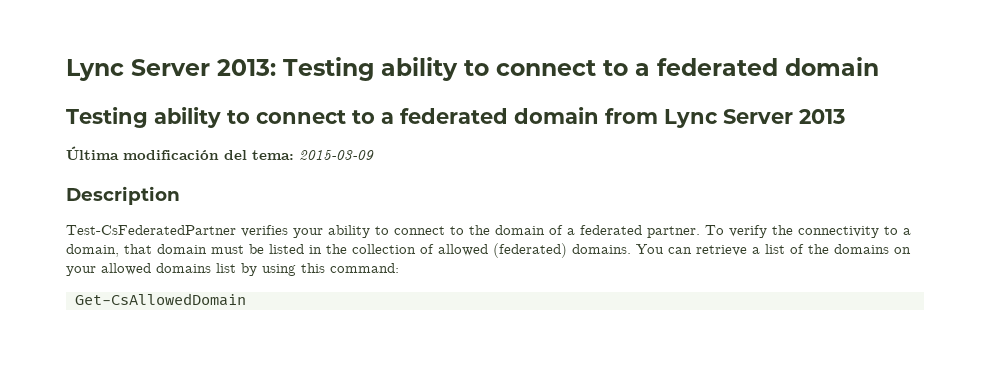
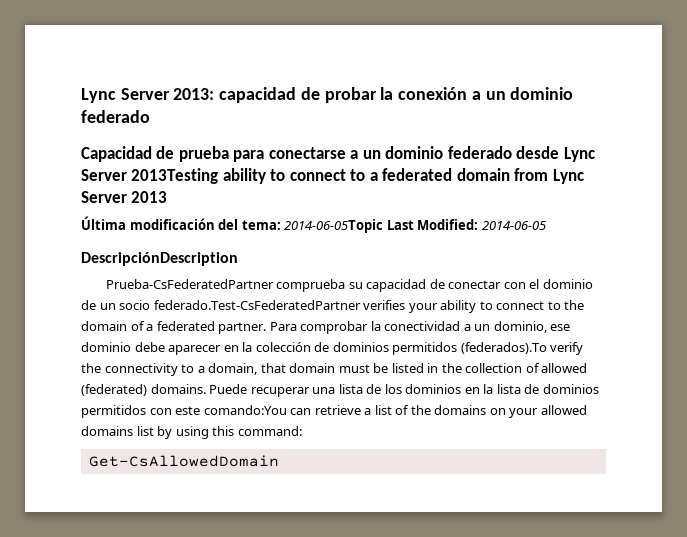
[283,57,879,81] [66,107,148,128] Testing ability to connect to a federated domain // Testing -> [219,87,574,103] [81,110,150,123] [81,146,595,162] [81,168,219,184] capacidad de probar la conexión a un dominio federado // Capacidad de prueba para conectarse a un dominio federado desde Lync Server 2013Testing
[299,150,374,160] [66,186,180,205] [66,225,236,235] 2015-03-09 // Description // Test-CsFederatedPartner -> [284,219,546,233] [81,252,238,266] [105,279,593,292] [81,300,361,310] 2014-06-05Topic Last Modified: 2014-06-05 // DescripciónDescription // Prueba-CsFederatedPartner comprueba su capacidad de conectar con el dominio de un socio federado.Test-CsFederatedPartner
[705,225,724,235] To -> [269,321,571,334] [81,342,547,355] Para comprobar la conectividad a un dominio, ese dominio debe aparecer en la colección de dominios permitidos (federados).To
[636,244,664,254] You -> [209,384,599,397] [81,405,287,418] Puede recuperar una lista de los dominios en la lista de dominios permitidos con este comando:You

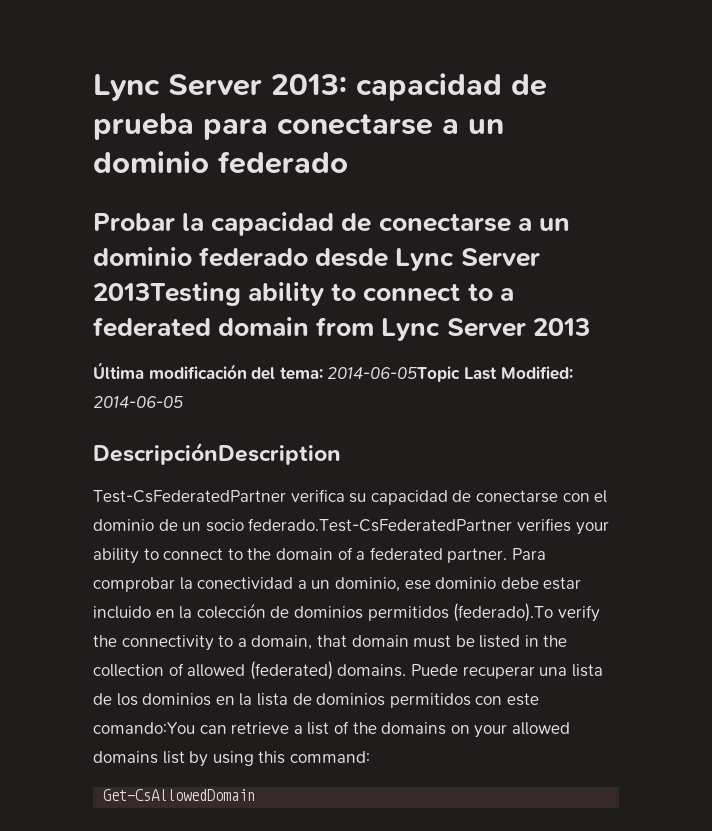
[324,87,468,103] probar la conexión -> [93,113,433,140] prueba para conectarse
[81,146,265,162] Capacidad de prueba para -> [93,212,372,236] Probar la capacidad de
[105,279,346,292] Prueba-CsFederatedPartner comprueba -> [93,489,345,503] Test-CsFederatedPartner verifica
[448,280,502,289] conectar -> [475,490,558,503] conectarse
[168,345,222,355] aparecer -> [543,577,582,590] [93,606,151,619] estar incluido
[460,342,547,354] (federados).To -> [453,603,554,622] (federado).To

